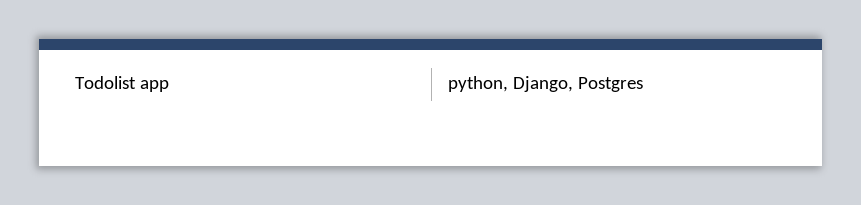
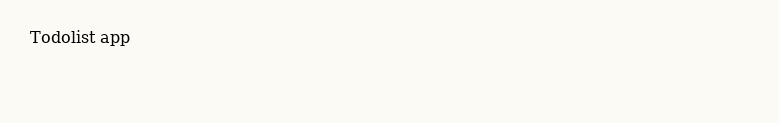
[448,76,643,92] // python, Django, Postgres -> (130, 40) none

